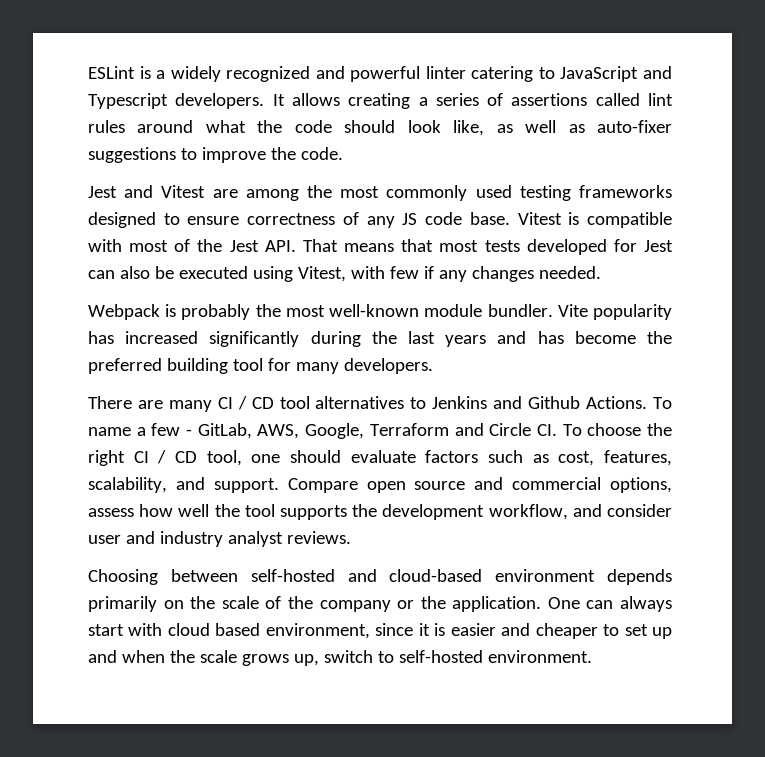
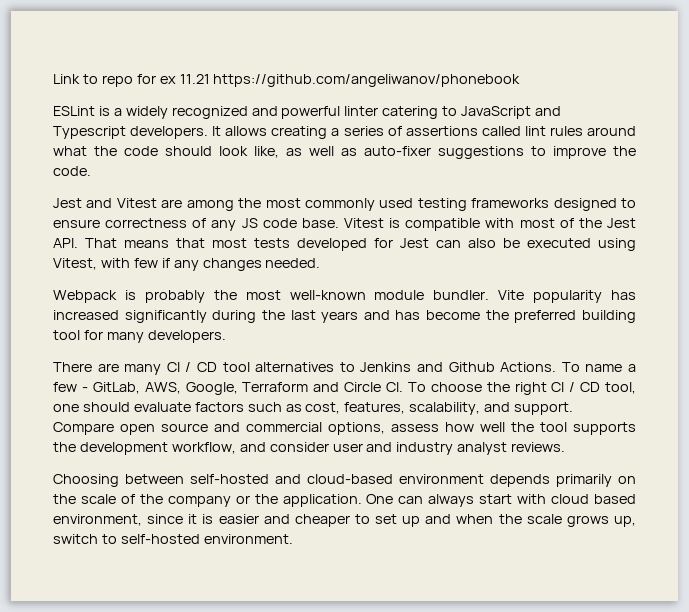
(88, 72) none -> [53,74,521,87] Link to repo for ex 11.21 https://github.com/angeliwanov/phonebook //

